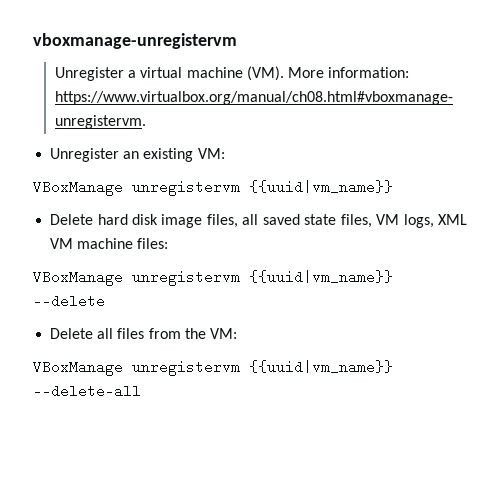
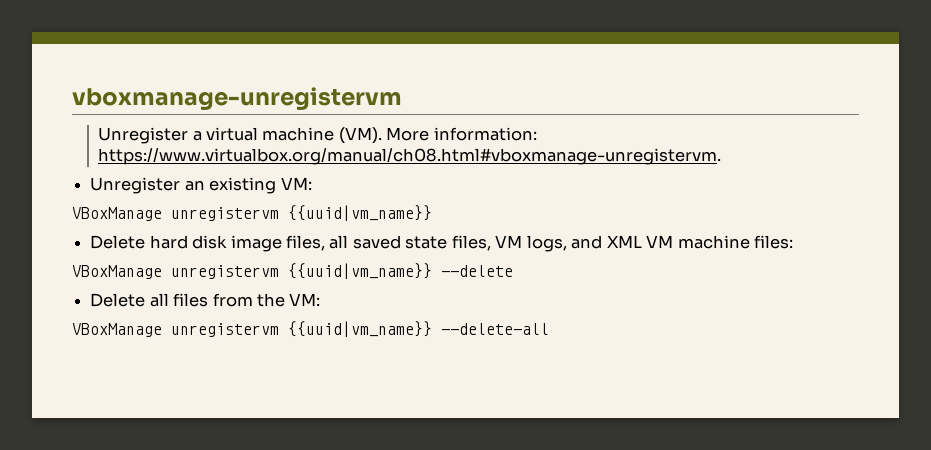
(434, 221) none -> [571,235,603,249] and

